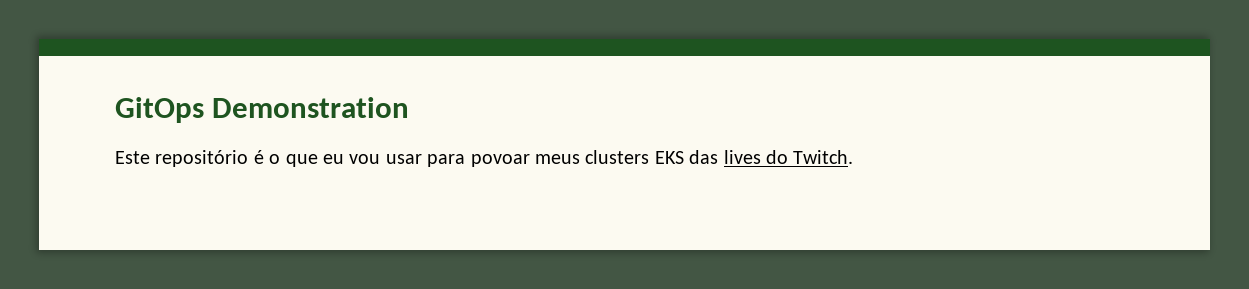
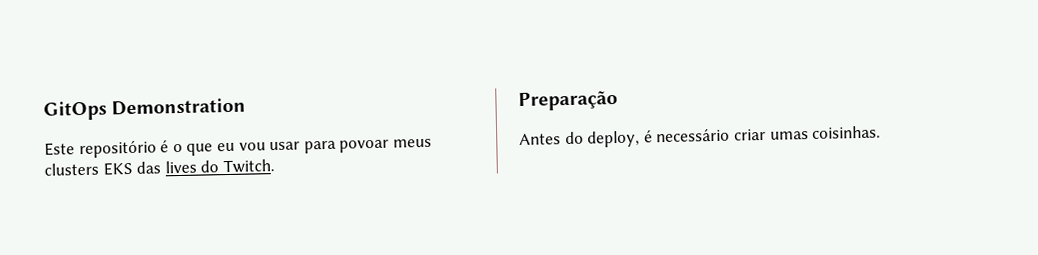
(854, 157) none -> [518,90,618,112] [519,125,882,148] // Preparação // Antes do deploy, é necessário criar umas coisinhas.

